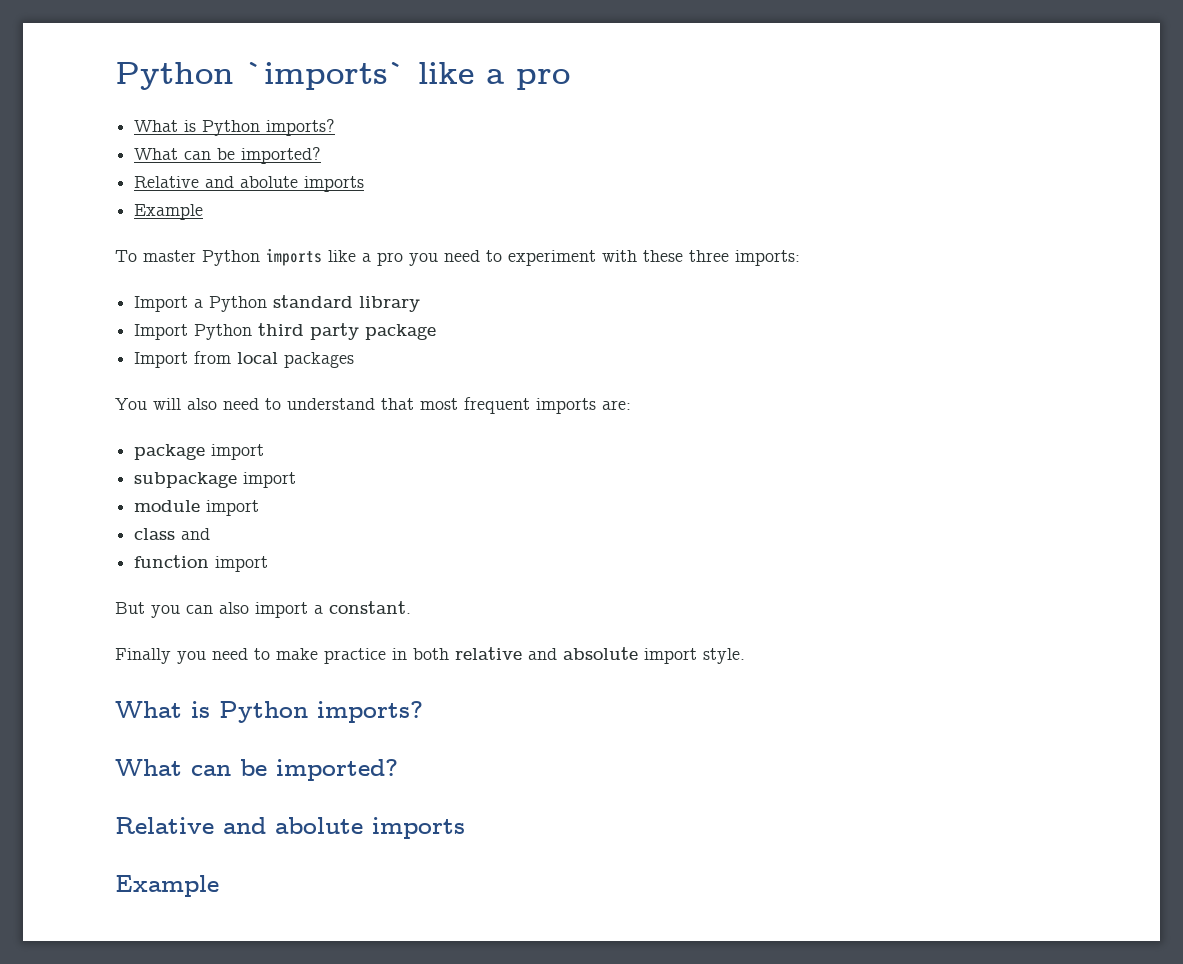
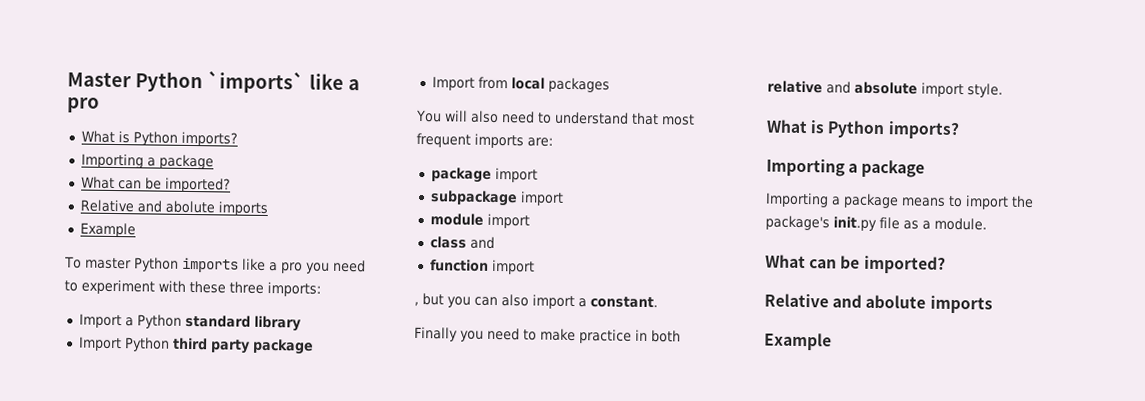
(115, 76) none -> [67,72,132,88] Master
(336, 127) none -> [80,153,214,170] // Importing a package
[115,602,145,614] But -> [414,293,444,306] , but
(423, 712) none -> [766,158,926,178] [765,192,1034,210] [765,215,987,231] // Importing a package // Importing a package means to import the package's init.py file as a module.

